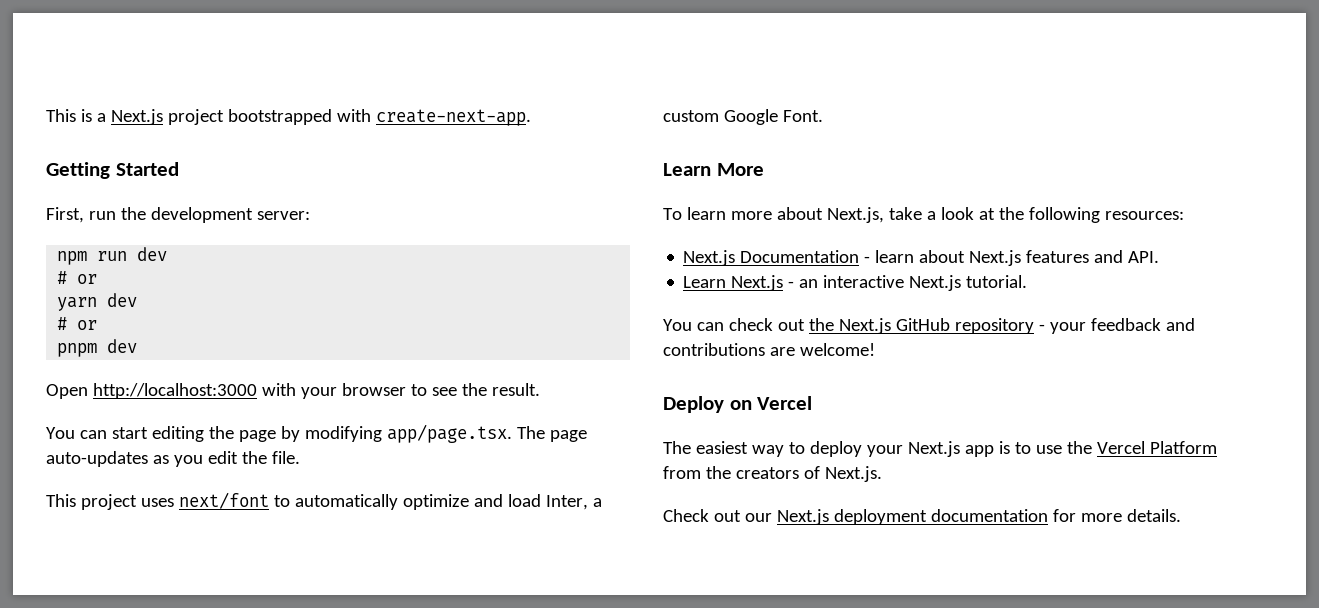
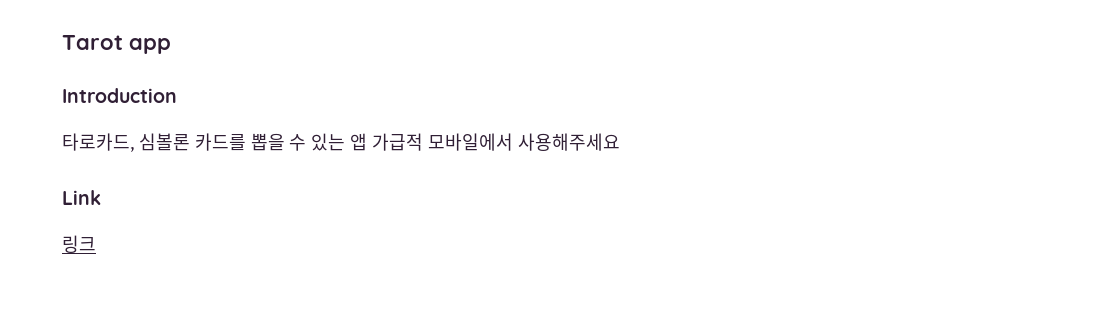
[46,109,531,126] [46,162,179,179] [46,207,310,223] [57,247,168,265] [57,271,98,284] [57,293,138,311] [57,317,98,330] [57,339,138,357] [46,383,540,399] [46,424,587,443] [46,451,300,467] [46,492,602,510] [663,109,823,125] [663,163,764,176] [663,207,1184,223] [683,250,1160,266] [683,275,1028,291] [663,318,1195,334] [663,343,875,356] [663,396,813,413] [663,441,1217,457] [663,466,882,482] [663,509,1181,525] This is a Next.js project bootstrapped with create-next-app. // Getting Started // First, run the development server: // npm run dev // # or // yarn dev // # or // pnpm dev // Open http://localhost:3000 with your browser to see the result. // You can start editing the page by modifying app/page.tsx. The page auto-updates as you edit the file. // This project uses next/font to automatically optimize and load Inter, a custom Google Font. // Learn More // To learn more about Next.js, take a look at the following resources: // Next.js Documentation - learn about Next.js features and API. // Learn Next.js - an interactive Next.js tutorial. // You can check out the Next.js GitHub repository - your feedback and contributions are welcome! // Deploy on Vercel // The easiest way to deploy your Next.js app is to use the Vercel Platform from the creators of Next.js. // Check out our Next.js deployment documentation for more details. -> [62,35,171,54] [62,88,177,103] [62,133,620,152] [62,190,101,205] [62,235,96,253] Tarot app // Introduction // 타로카드, 심볼론 카드를 뽑을 수 있는 앱 가급적 모바일에서 사용해주세요 // Link // 링크

